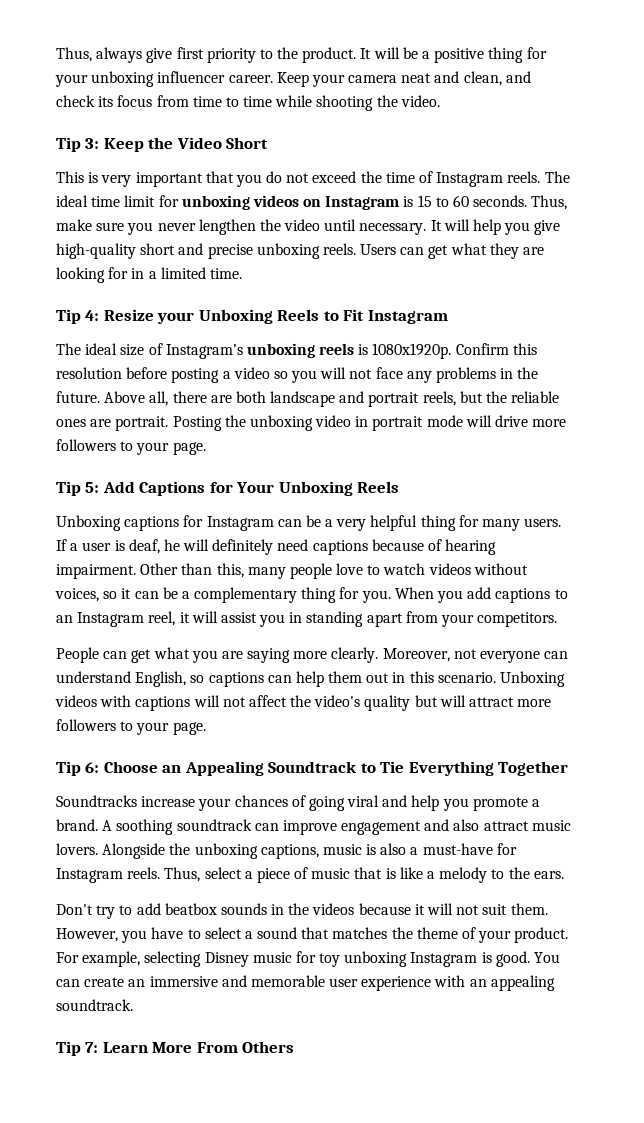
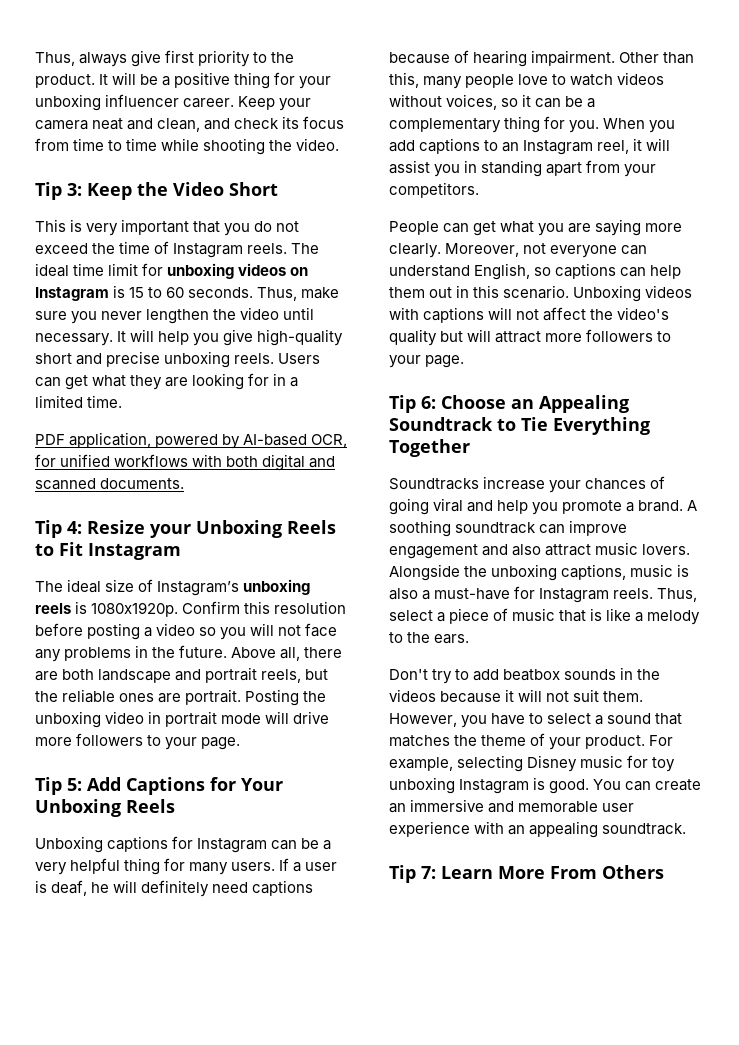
(242, 273) none -> [35,432,348,449] [35,454,336,471] [35,478,185,490] // PDF application, powered by AI-based OCR, for unified workflows with both digital and scanned documents.

